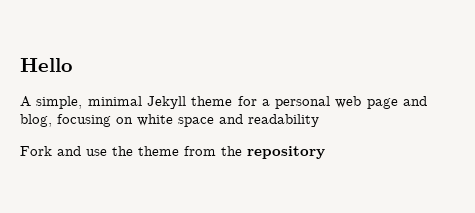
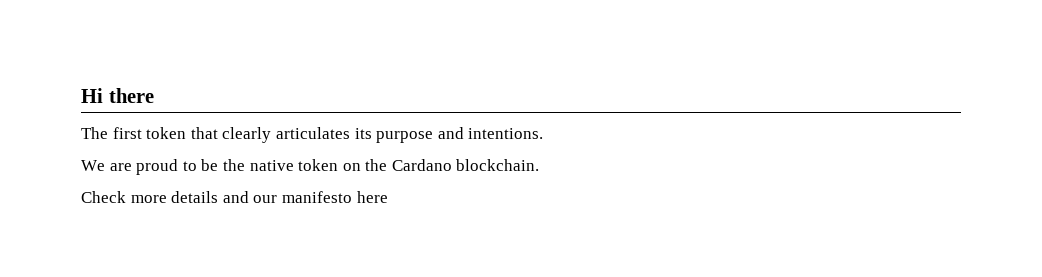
[20,58,73,72] [20,96,428,109] [20,114,319,127] [20,146,325,159] Hello // A simple, minimal Jekyll theme for a personal web page and blog, focusing on white space and readability // Fork and use the theme from the repository -> [81,88,154,103] [81,127,544,143] [81,159,540,175] [81,191,388,203] Hi there // The first token that clearly articulates its purpose and intentions. // We are proud to be the native token on the Cardano blockchain. // Check more details and our manifesto here

